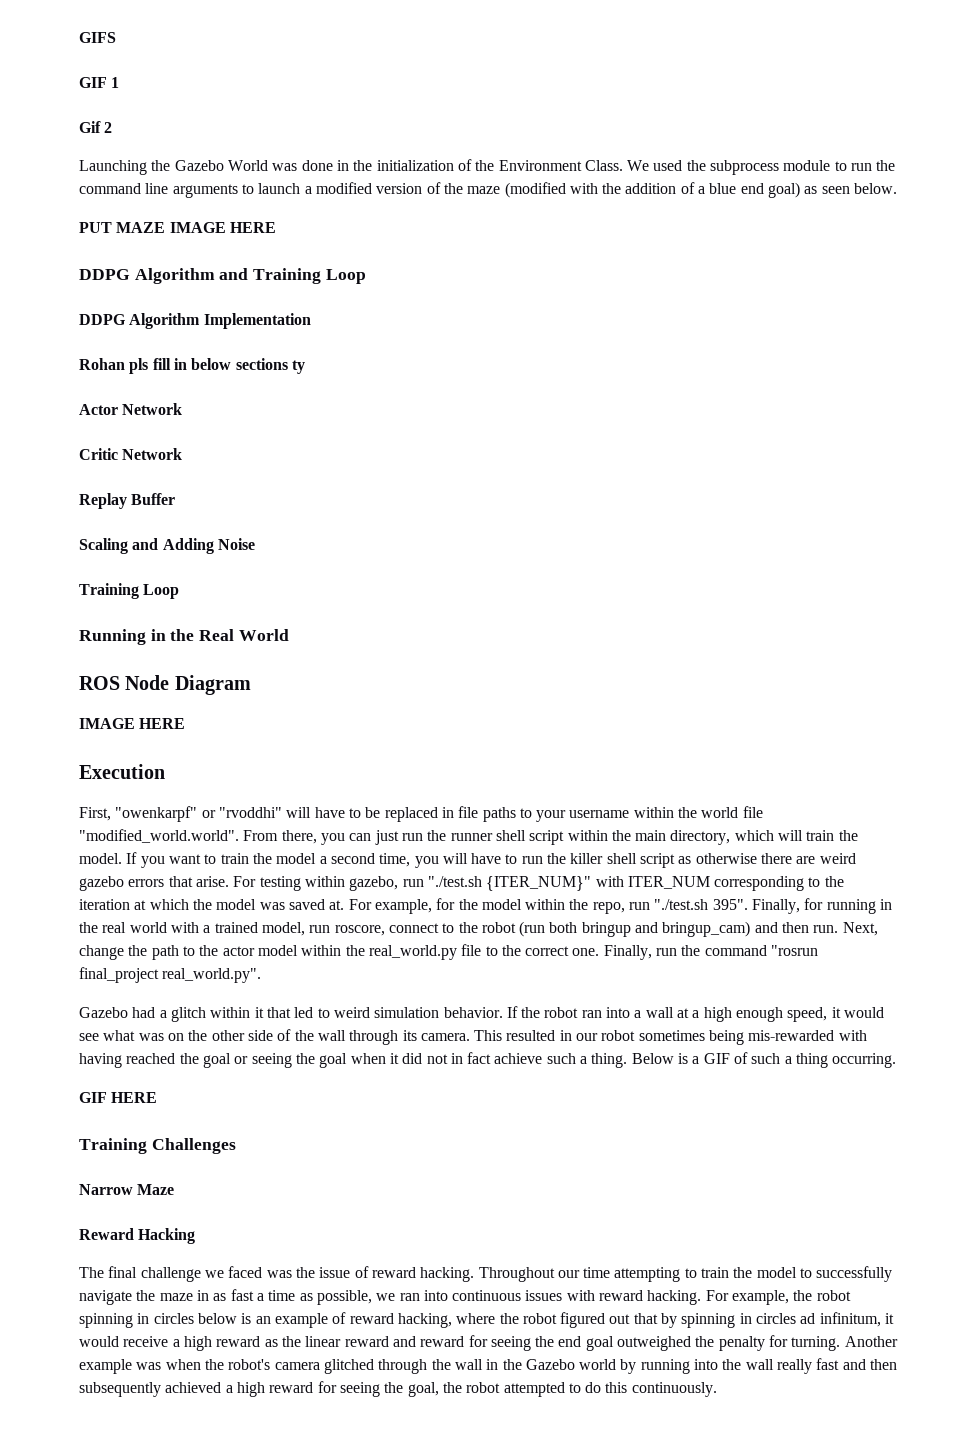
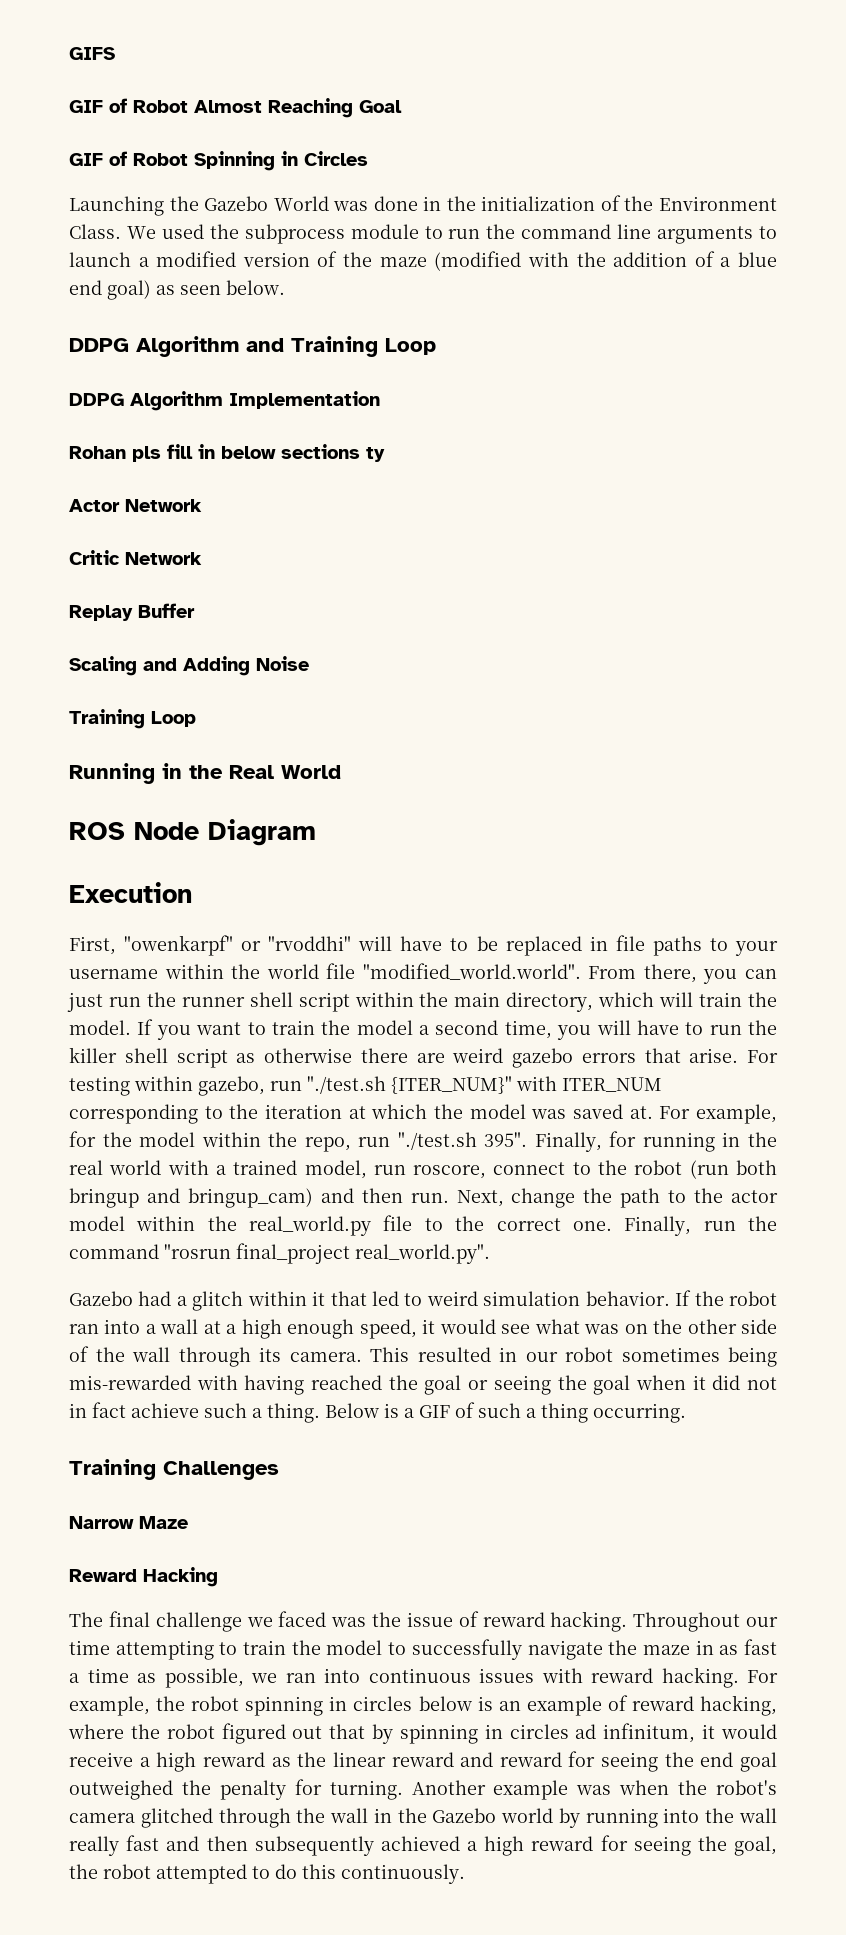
[111,77,120,88] [79,121,113,133] 1 // Gif 2 -> [109,98,402,118] [69,151,368,171] of Robot Almost Reaching Goal // GIF of Robot Spinning in Circles
[79,222,276,233] // PUT MAZE IMAGE HERE -> (285, 287) none
[79,718,186,729] // IMAGE HERE -> (316, 832) none
[79,1092,158,1103] // GIF HERE -> (686, 1413) none

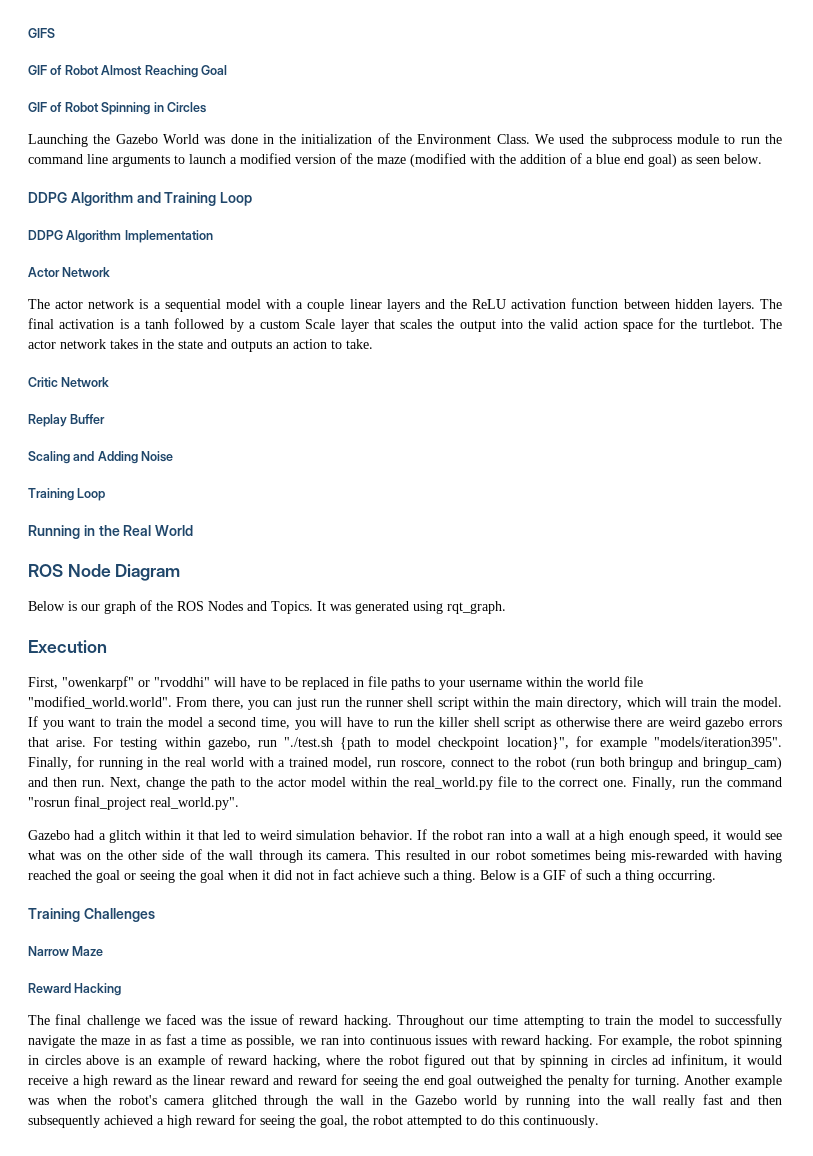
[69,444,385,462] [69,499,202,512] Rohan pls fill in below sections ty // Actor Network -> [28,267,111,277] [28,298,782,312] [28,318,782,332] [28,339,373,352] Actor Network // The actor network is a sequential model with a couple linear layers and the ReLU activation function between hidden layers. The final activation is a tanh followed by a custom Scale layer that scales the output into the valid action space for the turtlebot. The actor network takes in the state and outputs an action to take.
(316, 832) none -> [28,600,506,614] // Below is our graph of the ROS Nodes and Topics. It was generated using rqt_graph.
[391,1076,662,1094] [69,1104,777,1124] [69,1131,528,1152] {ITER_NUM}" with ITER_NUM corresponding to the iteration at which the model was saved at. For example, for the model within the repo, run "./test.sh 395". -> [340,736,782,750] {path to model checkpoint location}", for example "models/iteration395".
[418,1696,472,1711] below -> [86,1055,120,1065] above

